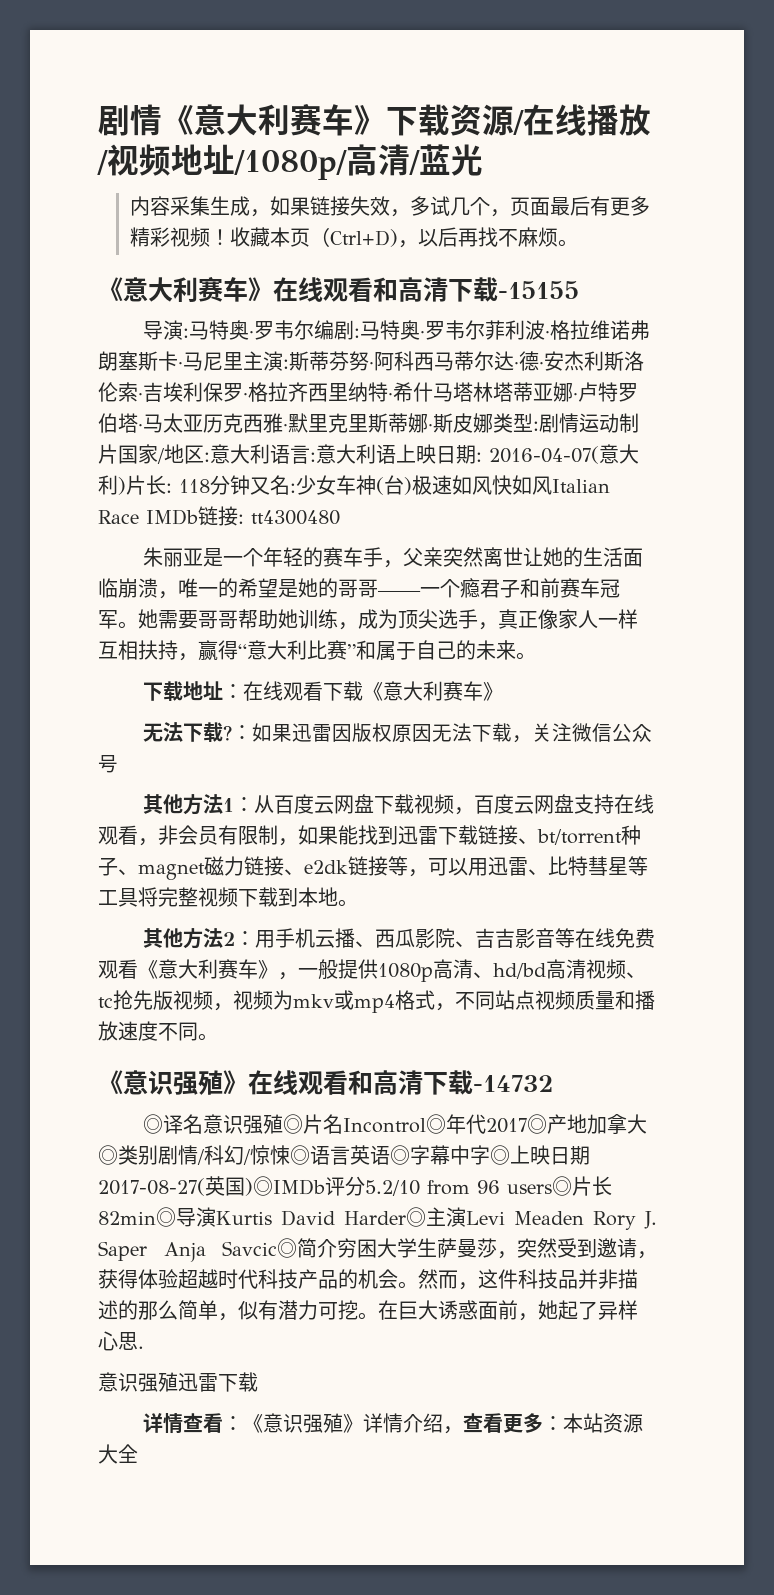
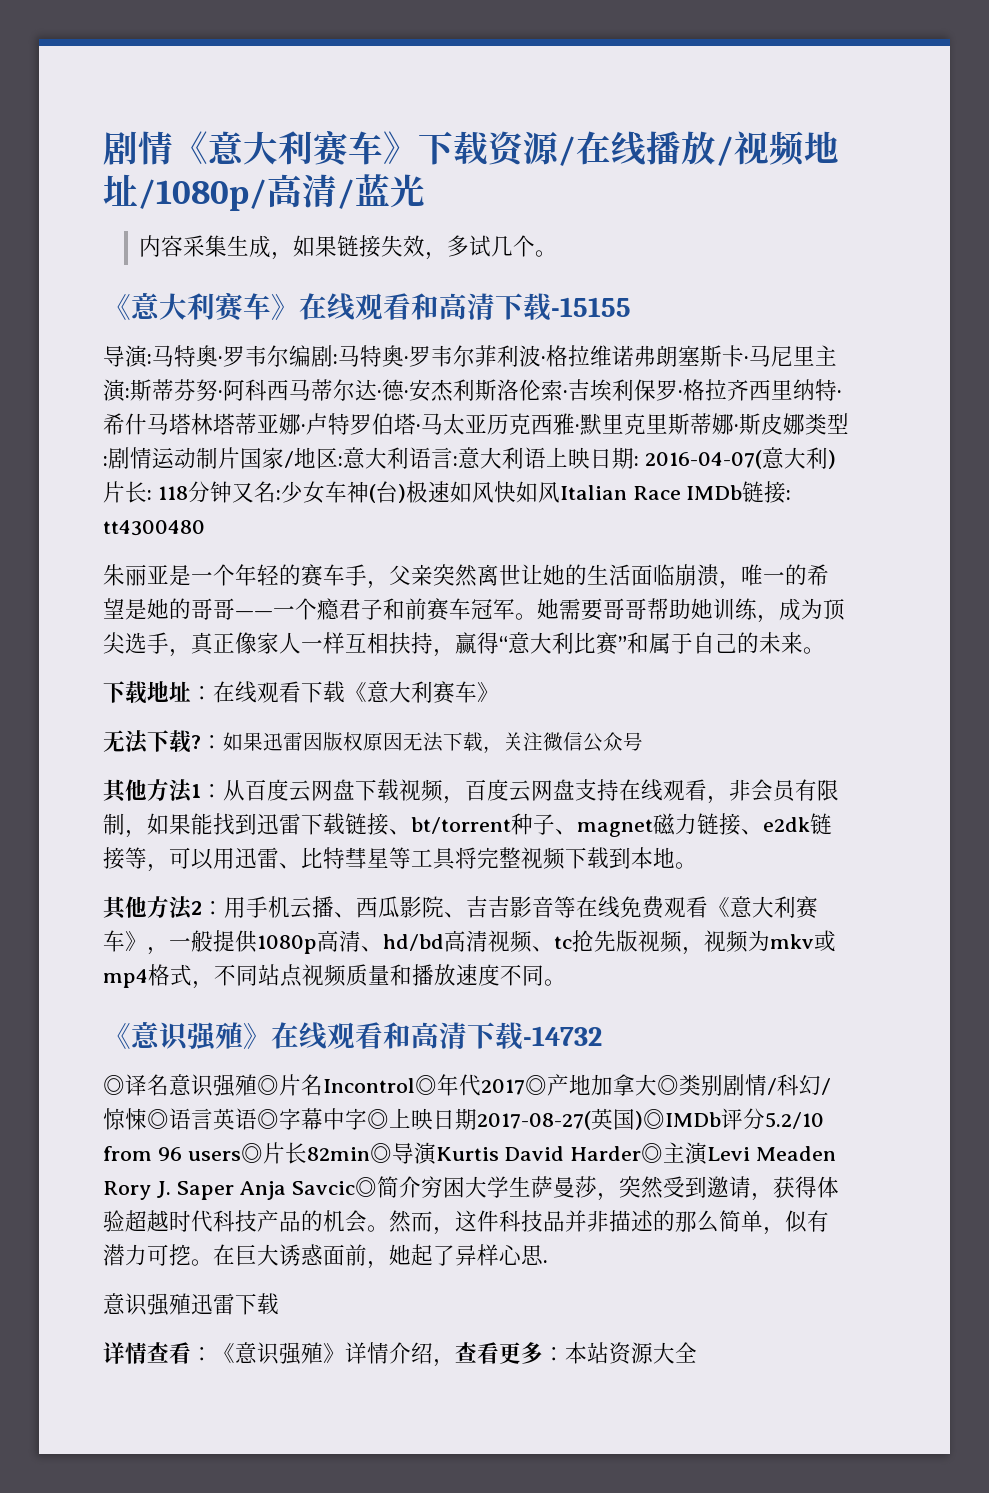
[489,196,650,217] [129,227,558,248] ，页面最后有更多精彩视频！收藏本页（Ctrl+D)，以后再找不麻烦 -> (536, 246) none

